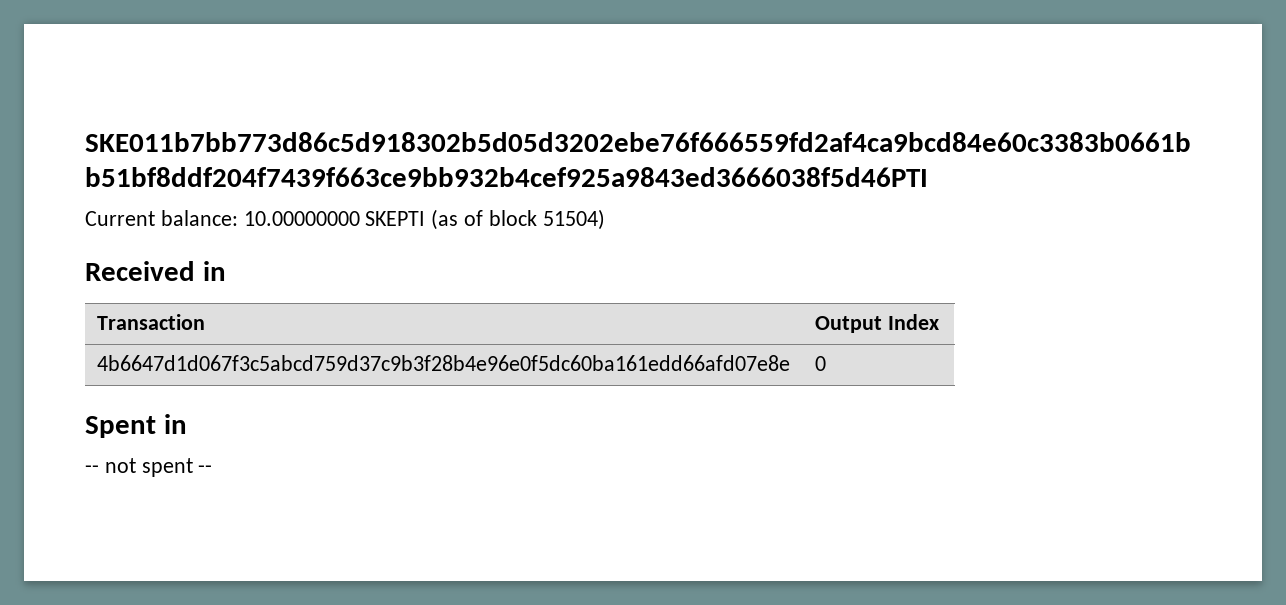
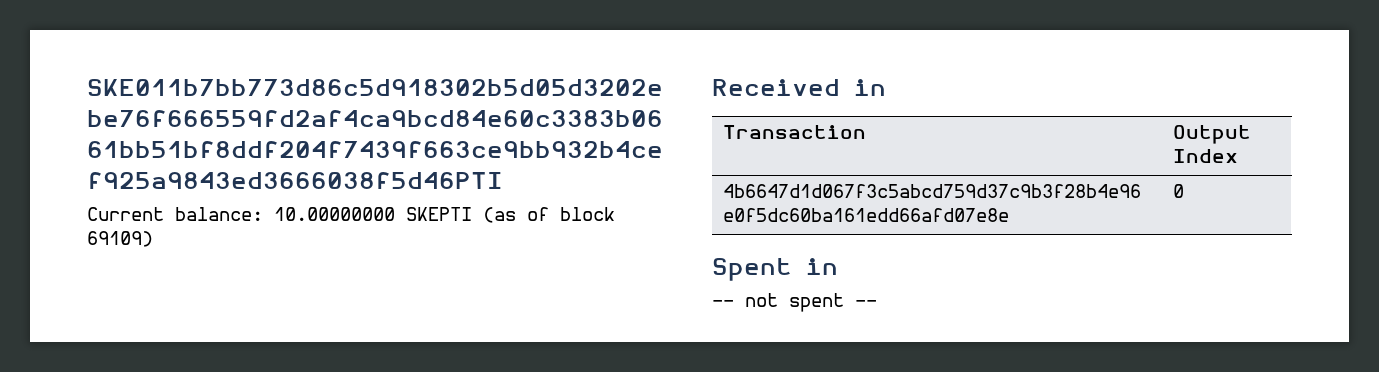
[542,209,605,230] 51504) -> [87,231,153,247] 69109)

